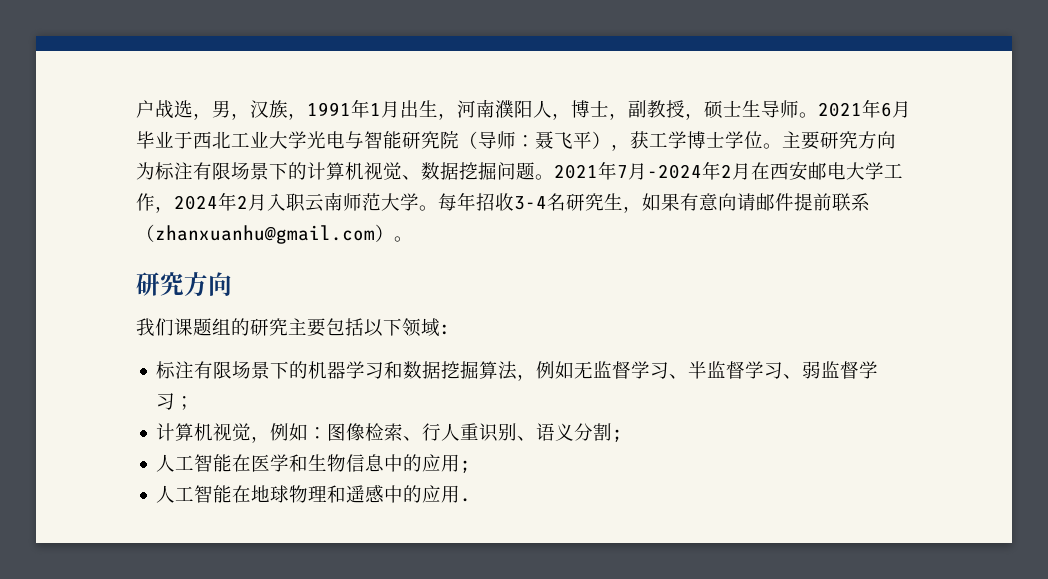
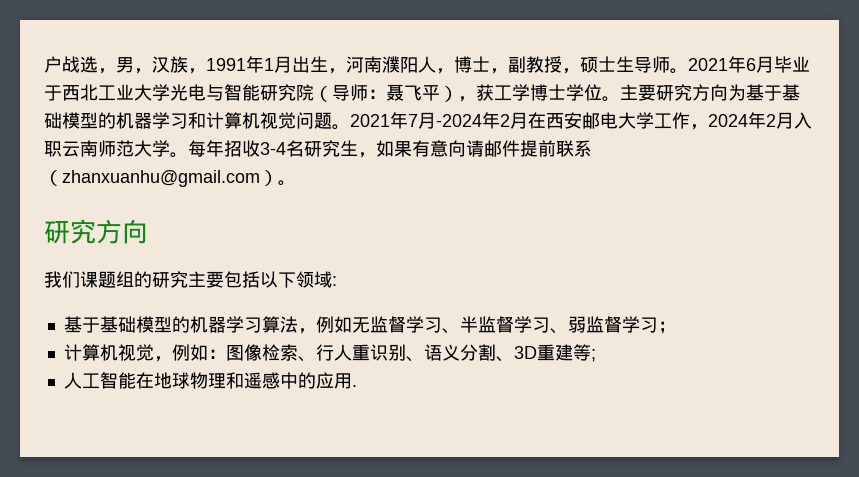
[155,162,497,180] 标注有限场景下的计算机视觉、数据挖掘 -> [746,84,800,101] [44,112,296,129] 基于基础模型的机器学习和计算机视觉
[156,361,480,379] 标注有限场景下的机器学习和数据挖掘 -> [63,316,262,333] 基于基础模型的机器学习
[612,429,624,442] [156,454,461,472] ; // 人工智能在医学和生物信息中的应用 -> [495,344,591,362] 、3D重建等

